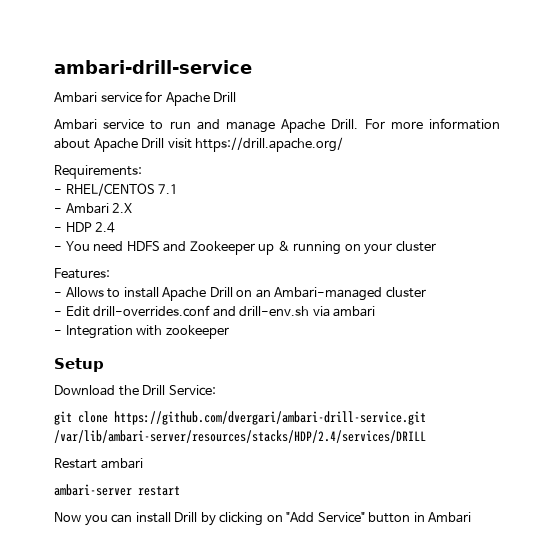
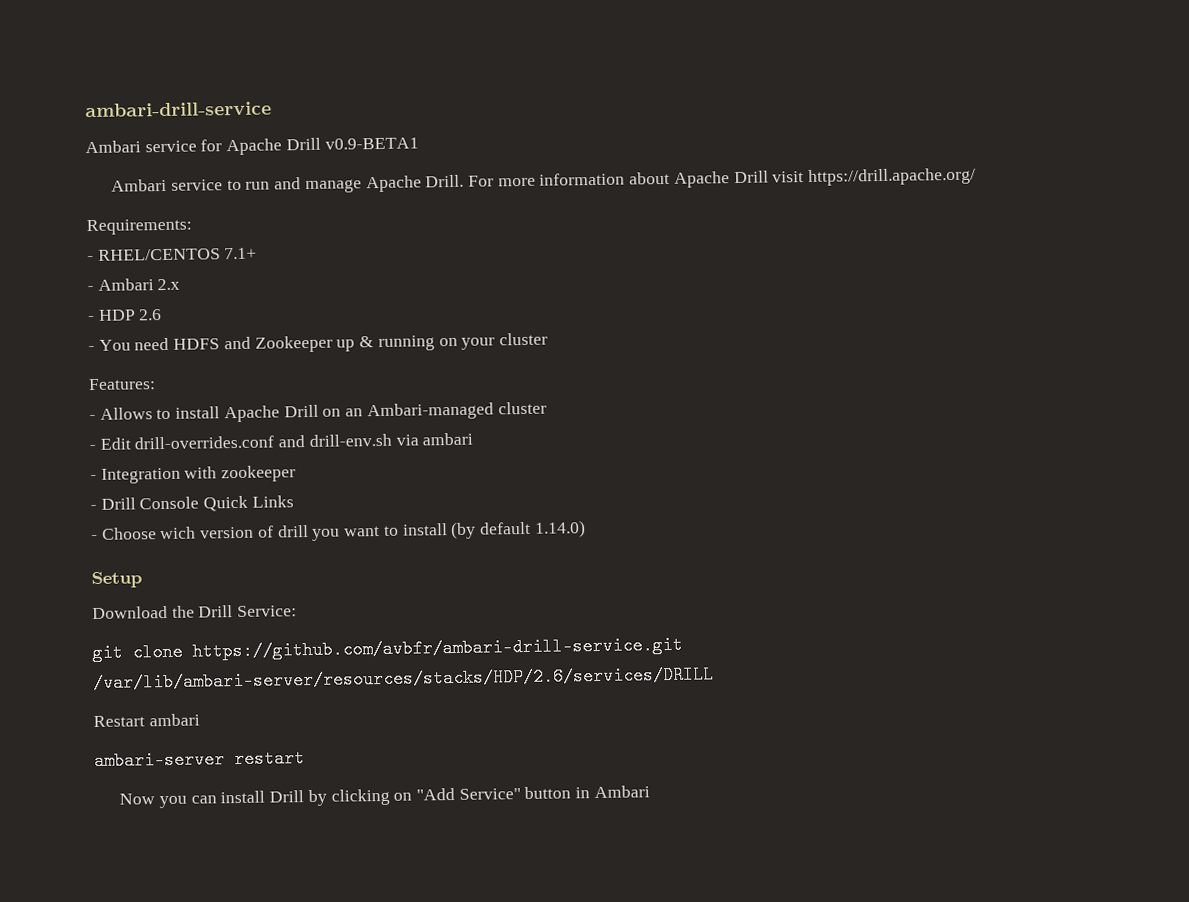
(237, 97) none -> [324,137,419,150] v0.9-BETA1
[158,184,179,194] 7.1 -> [224,247,258,260] 7.1+
[112,203,133,213] 2.X -> [157,278,181,291] 2.x
[95,222,116,233] 2.4 -> [138,309,163,321] 2.6
(229, 332) none -> [90,495,294,512] [91,520,586,541] // - Drill Console Quick Links // - Choose wich version of drill you want to install (by default 1.14.0)
[114,411,426,425] [54,430,426,443] https://github.com/dvergari/ambari-drill-service.git /var/lib/ambari-server/resources/stacks/HDP/2.4/services/DRILL -> [192,635,683,661] [93,665,714,693] https://github.com/avbfr/ambari-drill-service.git /var/lib/ambari-server/resources/stacks/HDP/2.6/services/DRILL

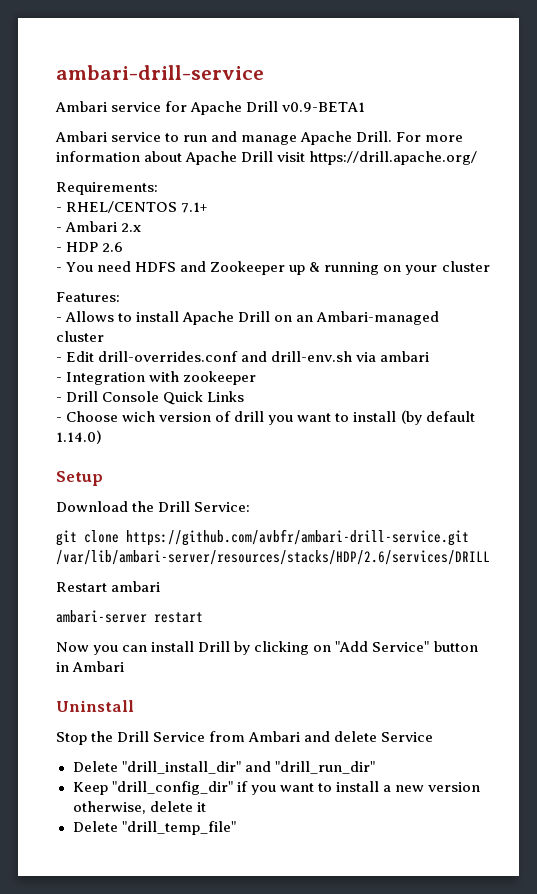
(650, 792) none -> [56,700,134,712] [56,731,434,745] [72,761,375,774] [72,781,480,795] [72,801,206,814] [72,821,236,835] // Uninstall // Stop the Drill Service from Ambari and delete Service // Delete "drill_install_dir" and "drill_run_dir" // Keep "drill_config_dir" if you want to install a new version otherwise, delete it // Delete "drill_temp_file"

